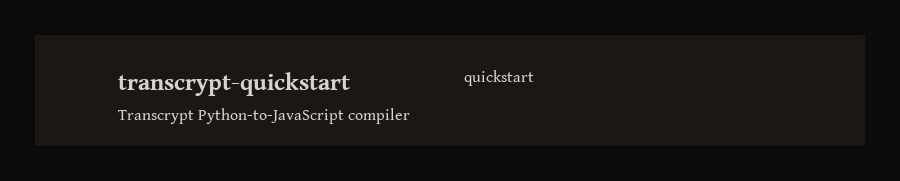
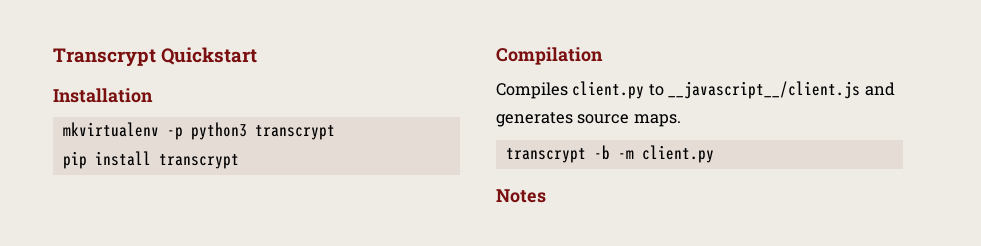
[118,72,350,96] [118,108,411,124] [464,70,534,86] transcrypt-quickstart // Transcrypt Python-to-JavaScript compiler quickstart -> [53,47,258,67] [53,88,153,103] [62,122,335,140] [62,151,239,169] [496,47,603,65] [496,81,895,99] [496,112,681,127] [505,145,714,163] [496,189,546,203] Transcrypt Quickstart // Installation // mkvirtualenv -p python3 transcrypt // pip install transcrypt // Compilation // Compiles client.py to __javascript__/client.js and generates source maps. // transcrypt -b -m client.py // Notes

